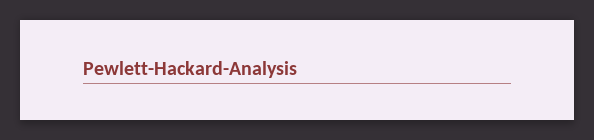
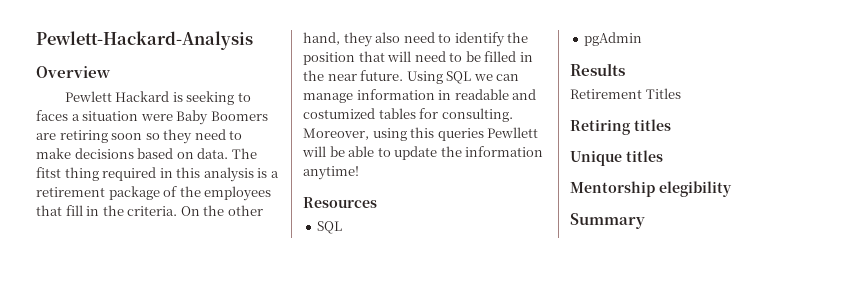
(297, 69) none -> [36,66,111,78] [64,91,251,105] [36,110,268,125] [36,129,243,144] [36,148,257,159] [36,167,279,182] [36,186,272,201] [36,205,263,216] [303,32,529,47] [303,51,533,65] [303,70,520,84] [303,89,537,103] [303,108,513,122] [303,127,539,141] [302,146,544,160] [303,166,359,180] [303,197,377,208] [317,221,343,234] [584,32,643,46] [570,63,625,76] [570,88,681,99] [570,119,671,135] [570,150,663,166] [570,181,732,197] [570,213,645,229] // Overview // Pewlett Hackard is seeking to faces a situation were Baby Boomers are retiring soon so they need to make decisions based on data. The fitst thing required in this analysis is a retirement package of the employees that fill in the criteria. On the other hand, they also need to identify the position that will need to be filled in the near future. Using SQL we can manage information in readable and costumized tables for consulting. Moreover, using this queries Pewllett will be able to update the information anytime! // Resources // SQL // pgAdmin // Results // Retirement Titles // Retiring titles // Unique titles // Mentorship elegibility // Summary

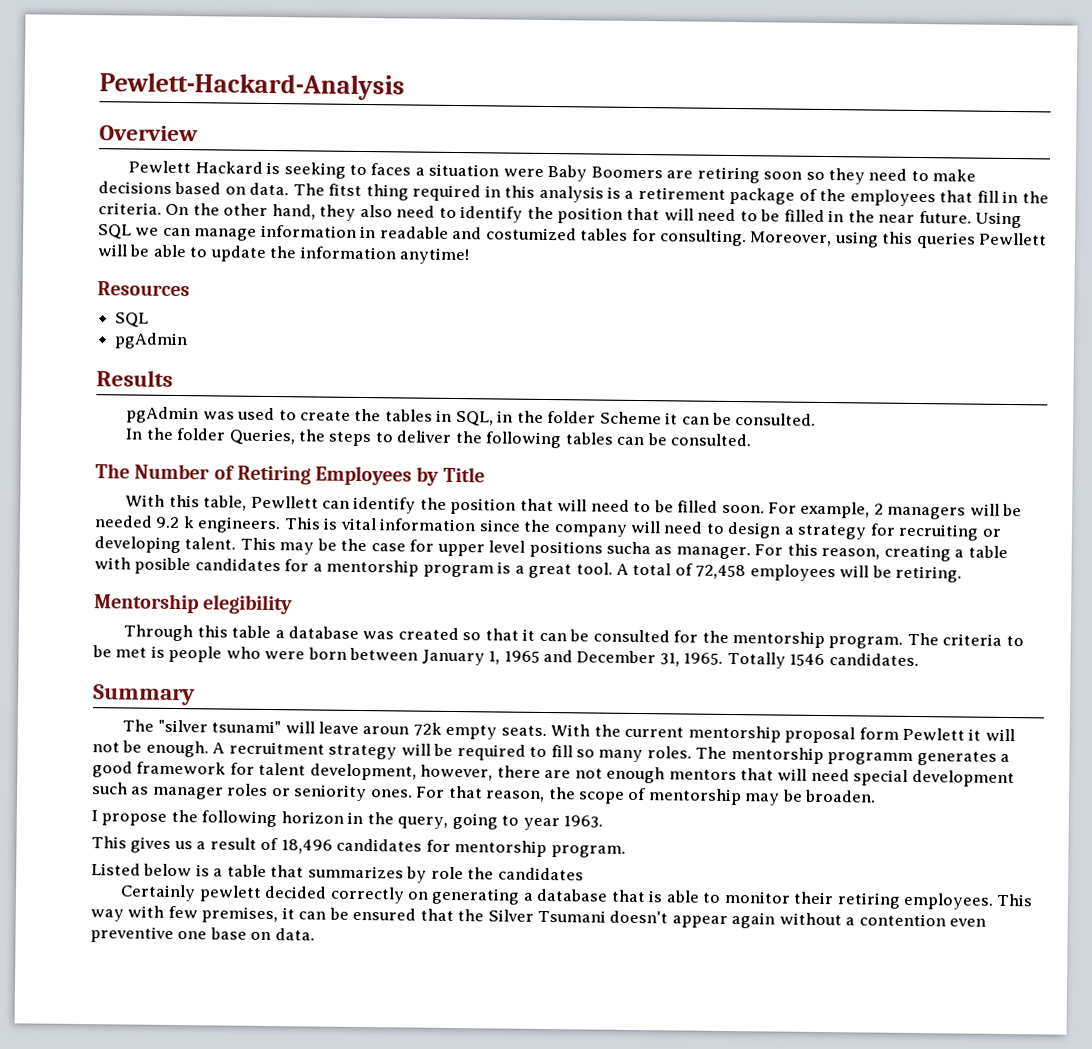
[570,88,681,99] [570,119,671,135] [570,150,663,166] [570,181,732,197] [570,213,645,229] Retirement Titles // Retiring titles // Unique titles // Mentorship elegibility // Summary -> [126,406,817,427] [125,427,752,449] [95,463,485,486] [125,494,1023,520] [94,515,1001,541] [94,536,1008,562] [94,557,963,583] [94,593,294,615] [123,624,1024,649] [92,645,919,669] [93,684,195,706] [122,719,1015,744] [92,740,1011,766] [92,761,1015,788] [92,782,877,806] [91,809,604,831] [91,836,626,858] [91,863,584,883] [120,884,1034,910] [90,905,987,929] [90,926,315,943] pgAdmin was used to create the tables in SQL, in the folder Scheme it can be consulted. // In the folder Queries, the steps to deliver the following tables can be consulted. // The Number of Retiring Employees by Title // With this table, Pewllett can identify the position that will need to be filled soon. For example, 2 managers will be needed 9.2 k engineers. This is vital information since the company will need to design a strategy for recruiting or developing talent. This may be the case for upper level positions sucha as manager. For this reason, creating a table with posible candidates for a mentorship program is a great tool. A total of 72,458 employees will be retiring. // Mentorship elegibility // Through this table a database was created so that it can be consulted for the mentorship program. The criteria to be met is people who were born between January 1, 1965 and December 31, 1965. Totally 1546 candidates. // Summary // The "silver tsunami" will leave aroun 72k empty seats. With the current mentorship proposal form Pewlett it will not be enough. A recruitment strategy will be required to fill so many roles. The mentorship programm generates a good framework for talent development, however, there are not enough mentors that will need special development such as manager roles or seniority ones. For that reason, the scope of mentorship may be broaden. // I propose the following horizon in the query, going to year 1963. // This gives us a result of 18,496 candidates for mentorship program. // Listed below is a table that summarizes by role the candidates // Certainly pewlett decided correctly on generating a database that is able to monitor their retiring employees. This way with few premises, it can be ensured that the Silver Tsumani doesn't appear again without a contention even preventive one base on data.

